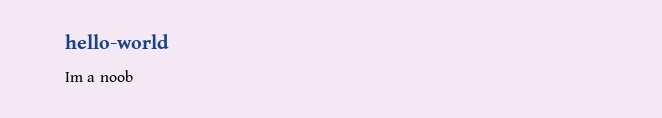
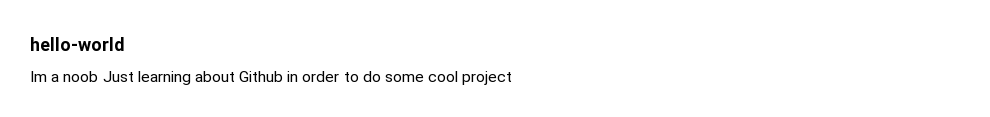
(133, 76) none -> [102,71,513,85] Just learning about Github in order to do some cool project

